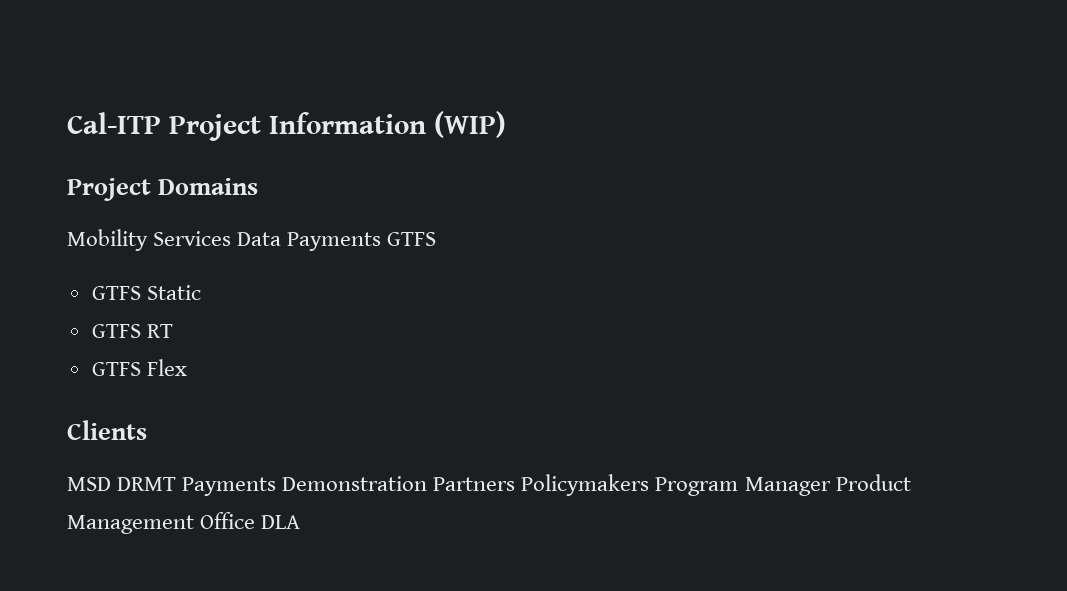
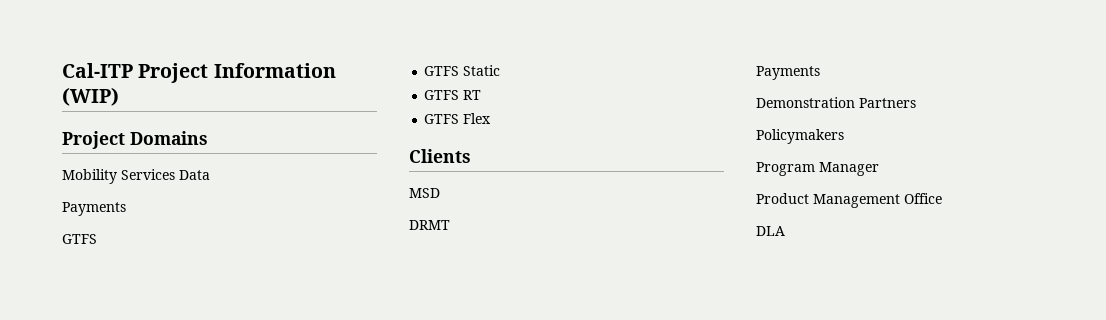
[287,232,382,251] Payments -> [62,202,126,216] // Payments //
(111, 484) none -> (440, 193) //
[182,477,277,496] Payments -> [756,66,820,80] // Payments //
(516, 484) none -> (916, 103) //
(650, 485) none -> (844, 136) //
(831, 486) none -> (879, 169) //
(256, 520) none -> (942, 198) //

